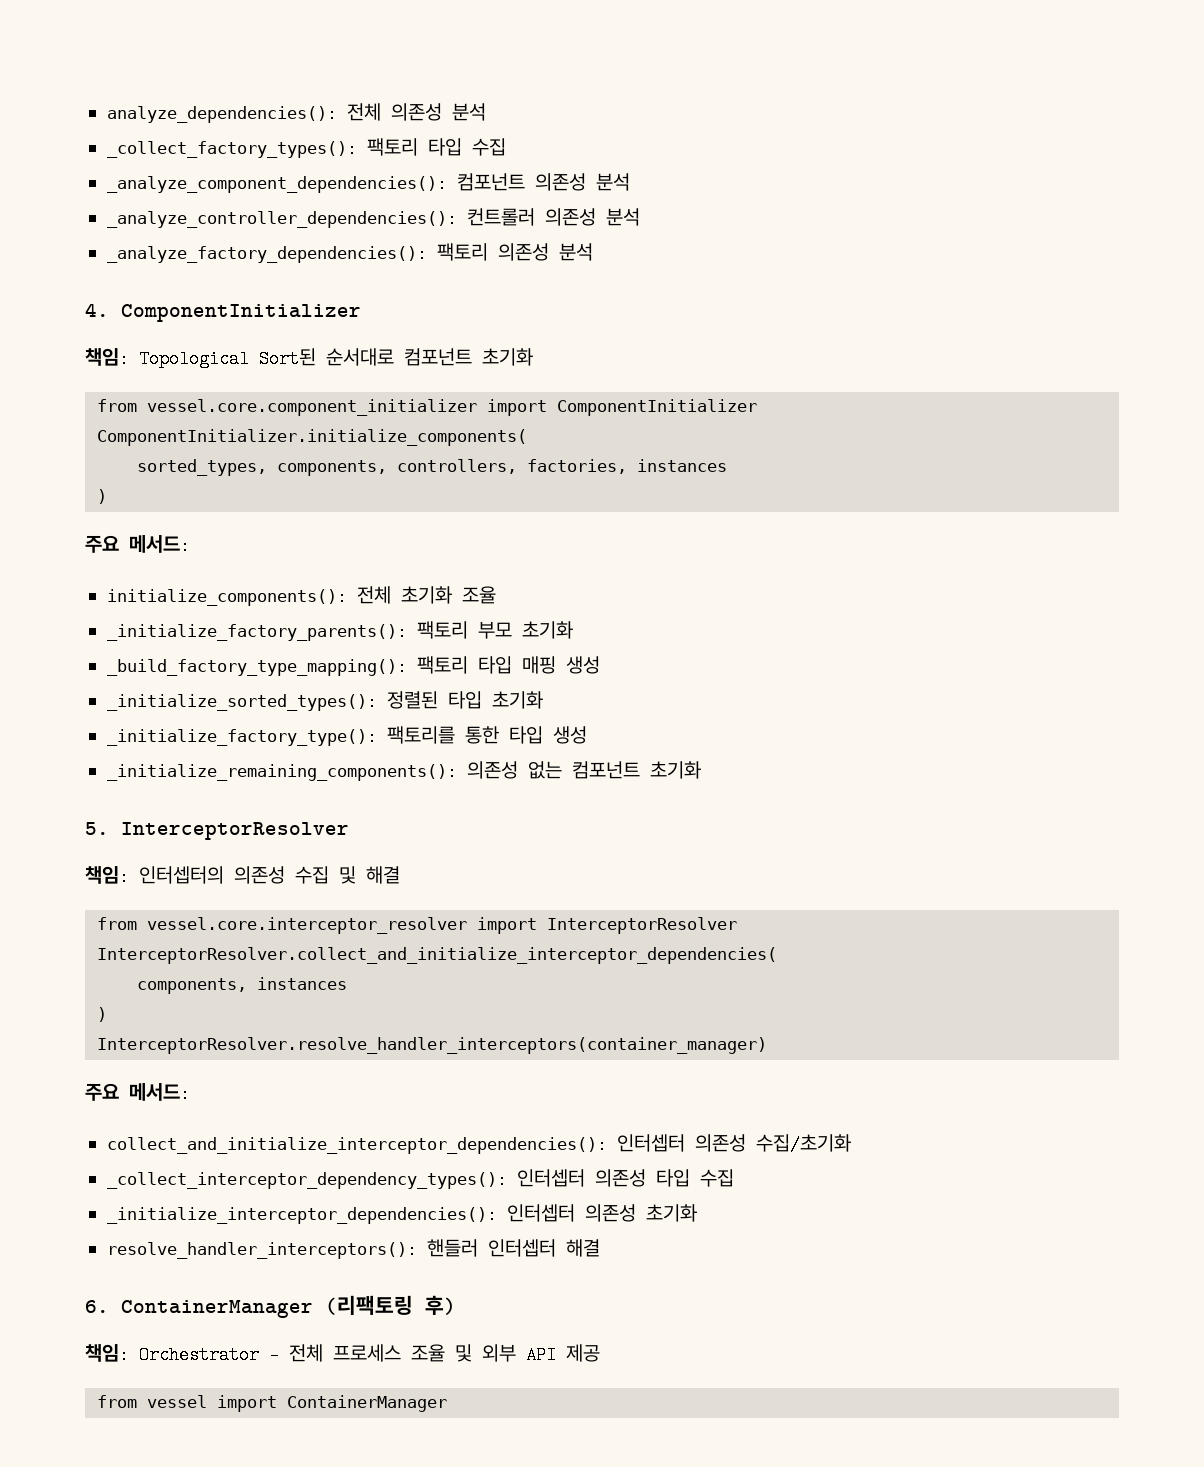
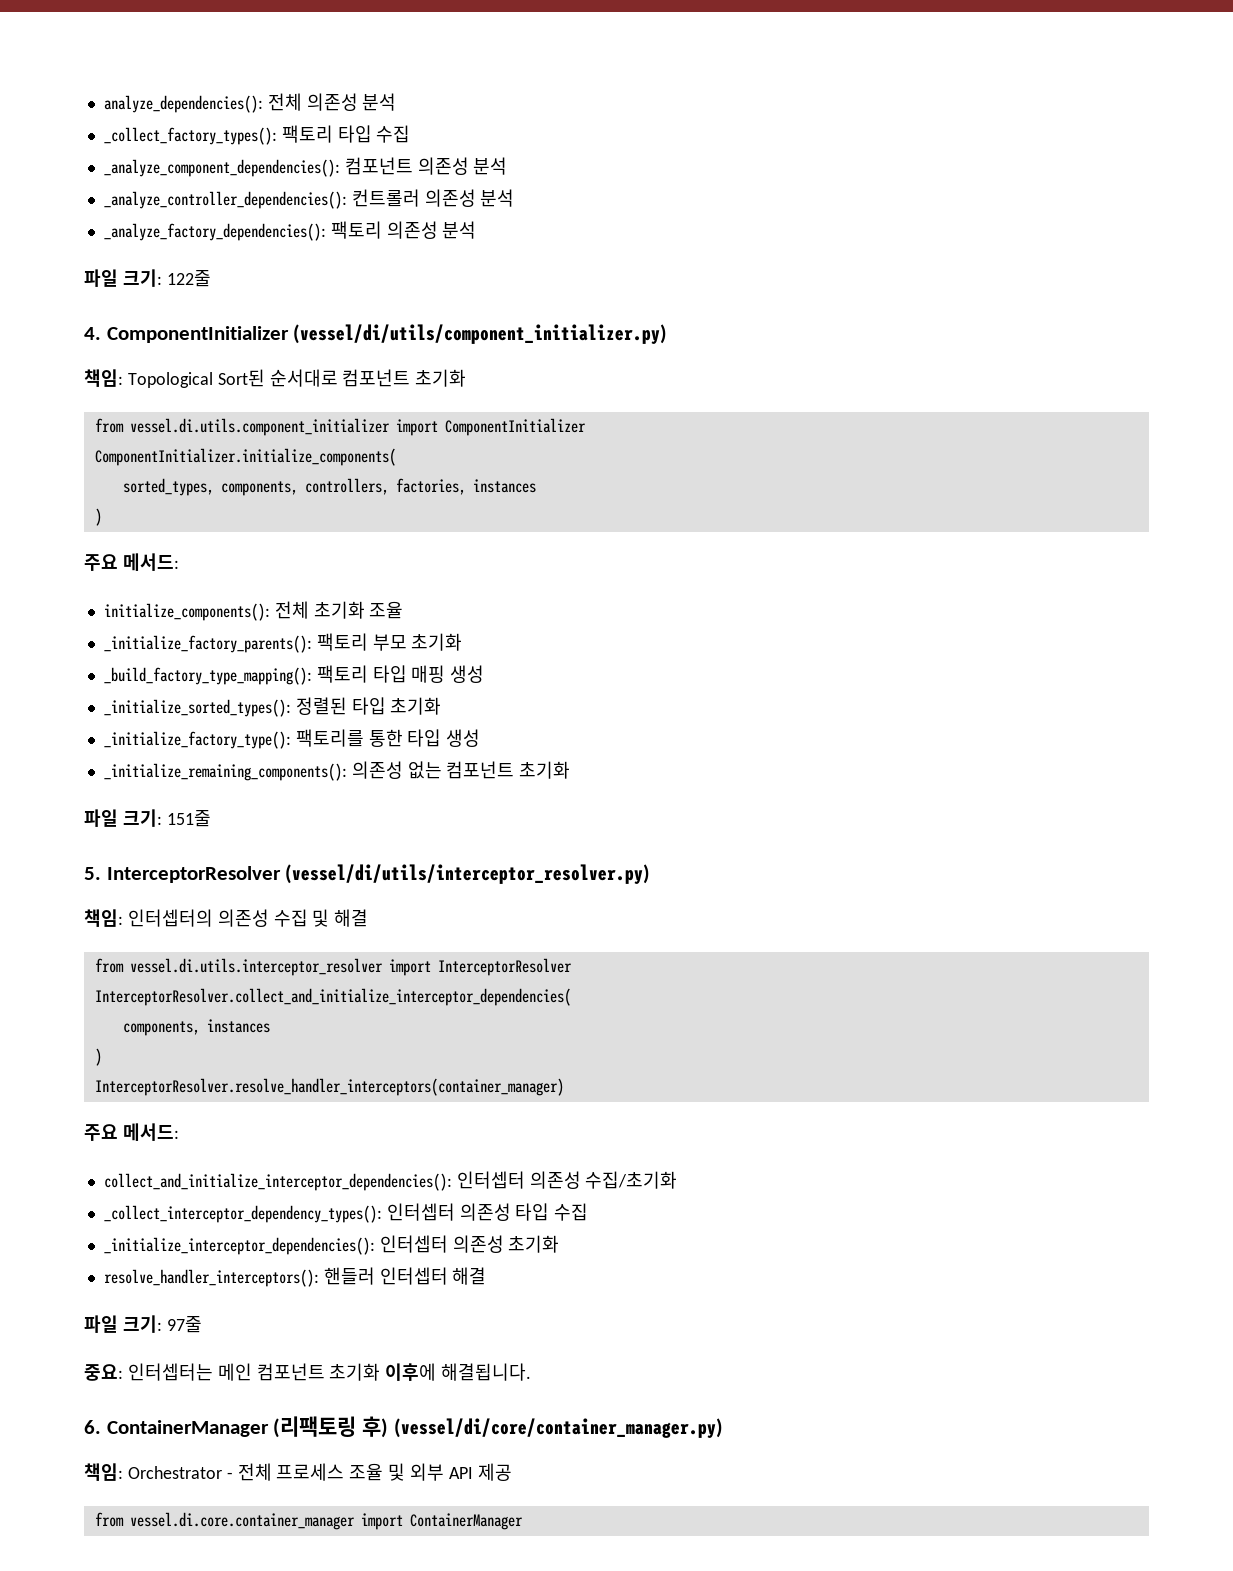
(593, 252) none -> [84,269,211,287] // 파일 크기: 122줄
(361, 313) none -> [293,324,668,344] (vessel/di/utils/component_initializer.py)
[147,399,477,416] vessel.core.component_initializer -> [129,418,390,436] vessel.di.utils.component_initializer
(701, 770) none -> [84,809,211,827] // 파일 크기: 151줄
(349, 831) none -> [285,864,651,884] (vessel/di/utils/interceptor_resolver.py)
[147,917,467,934] vessel.core.interceptor_resolver -> [129,958,383,976] vessel.di.utils.interceptor_resolver
(600, 1248) none -> [84,1315,202,1333] [84,1363,532,1381] // 파일 크기: 97줄 // 중요: 인터셉터는 메인 컴포넌트 초기화 이후에 해결됩니다.
(456, 1305) none -> [393,1418,723,1438] (vessel/di/core/container_manager.py)
[147,1395,207,1408] vessel -> [129,1512,355,1530] vessel.di.core.container_manager

